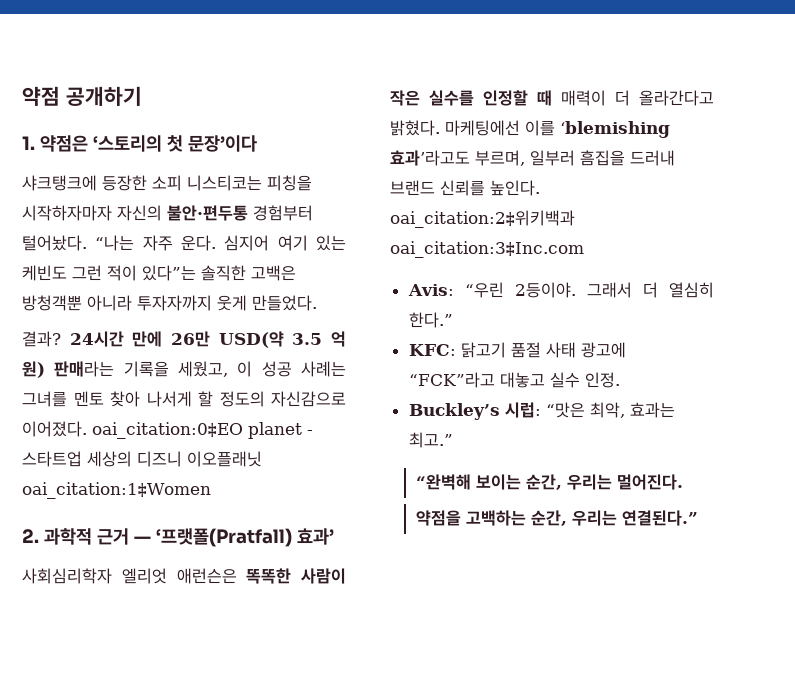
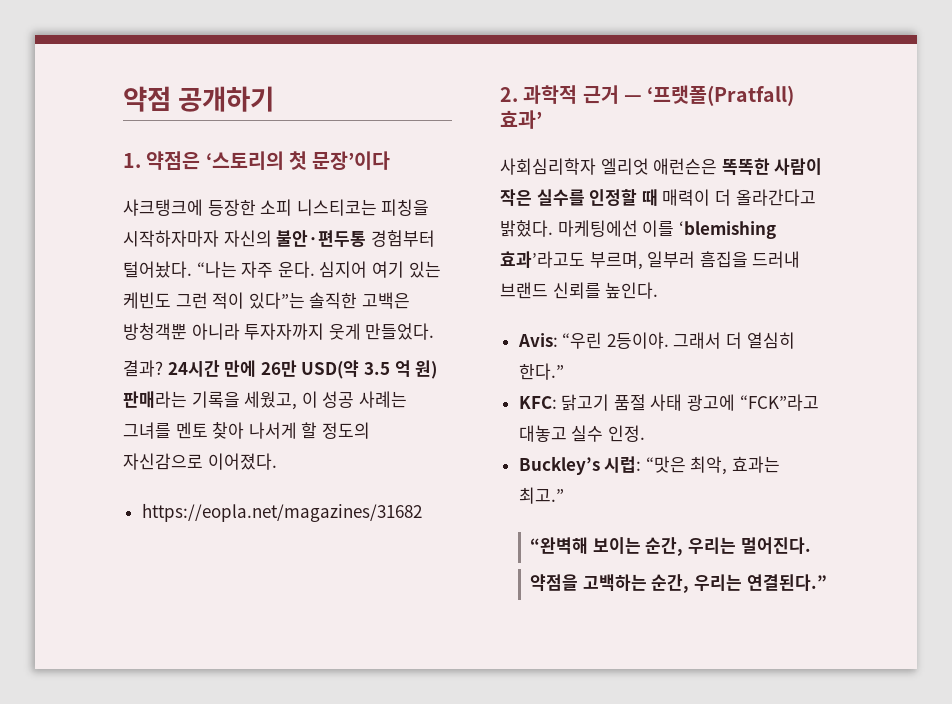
[92,422,313,439] [22,451,262,467] [22,482,211,499] oai_citation:0‡EO planet - 스타트업 세상의 디즈니 이오플래닛 oai_citation:1‡Women -> [141,503,422,522] // https://eopla.net/magazines/31682
[390,210,575,228] [390,241,584,258] oai_citation:2‡위키백과 oai_citation:3‡Inc.com -> (659, 290) none

